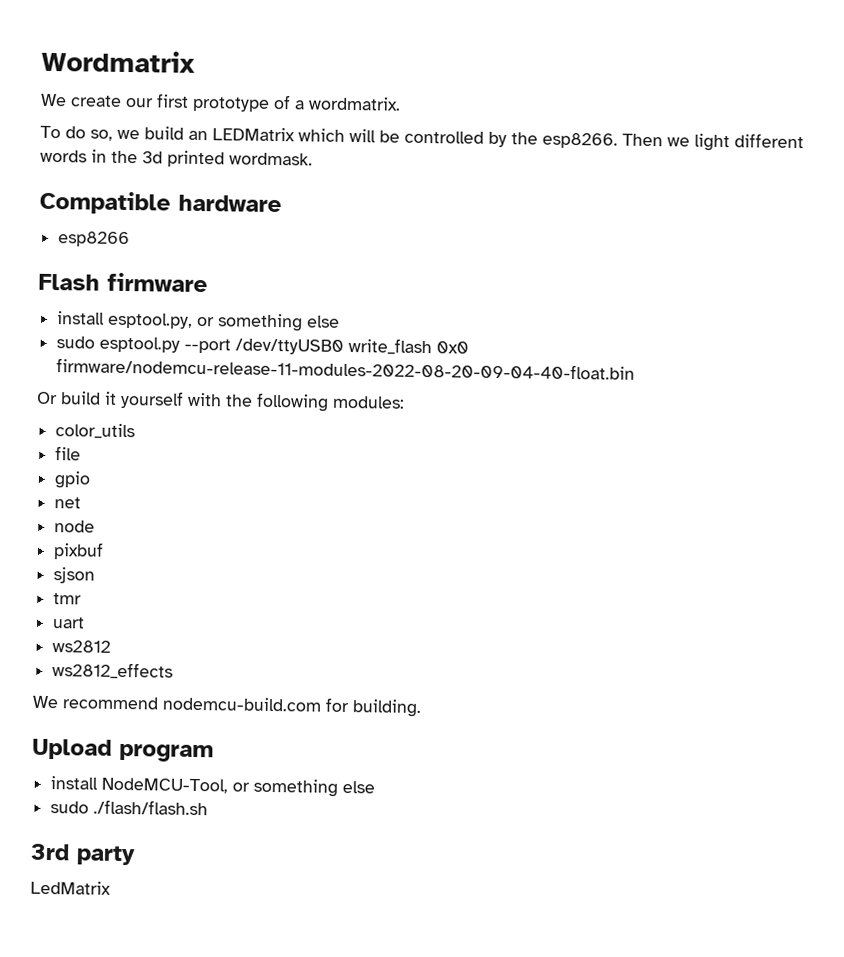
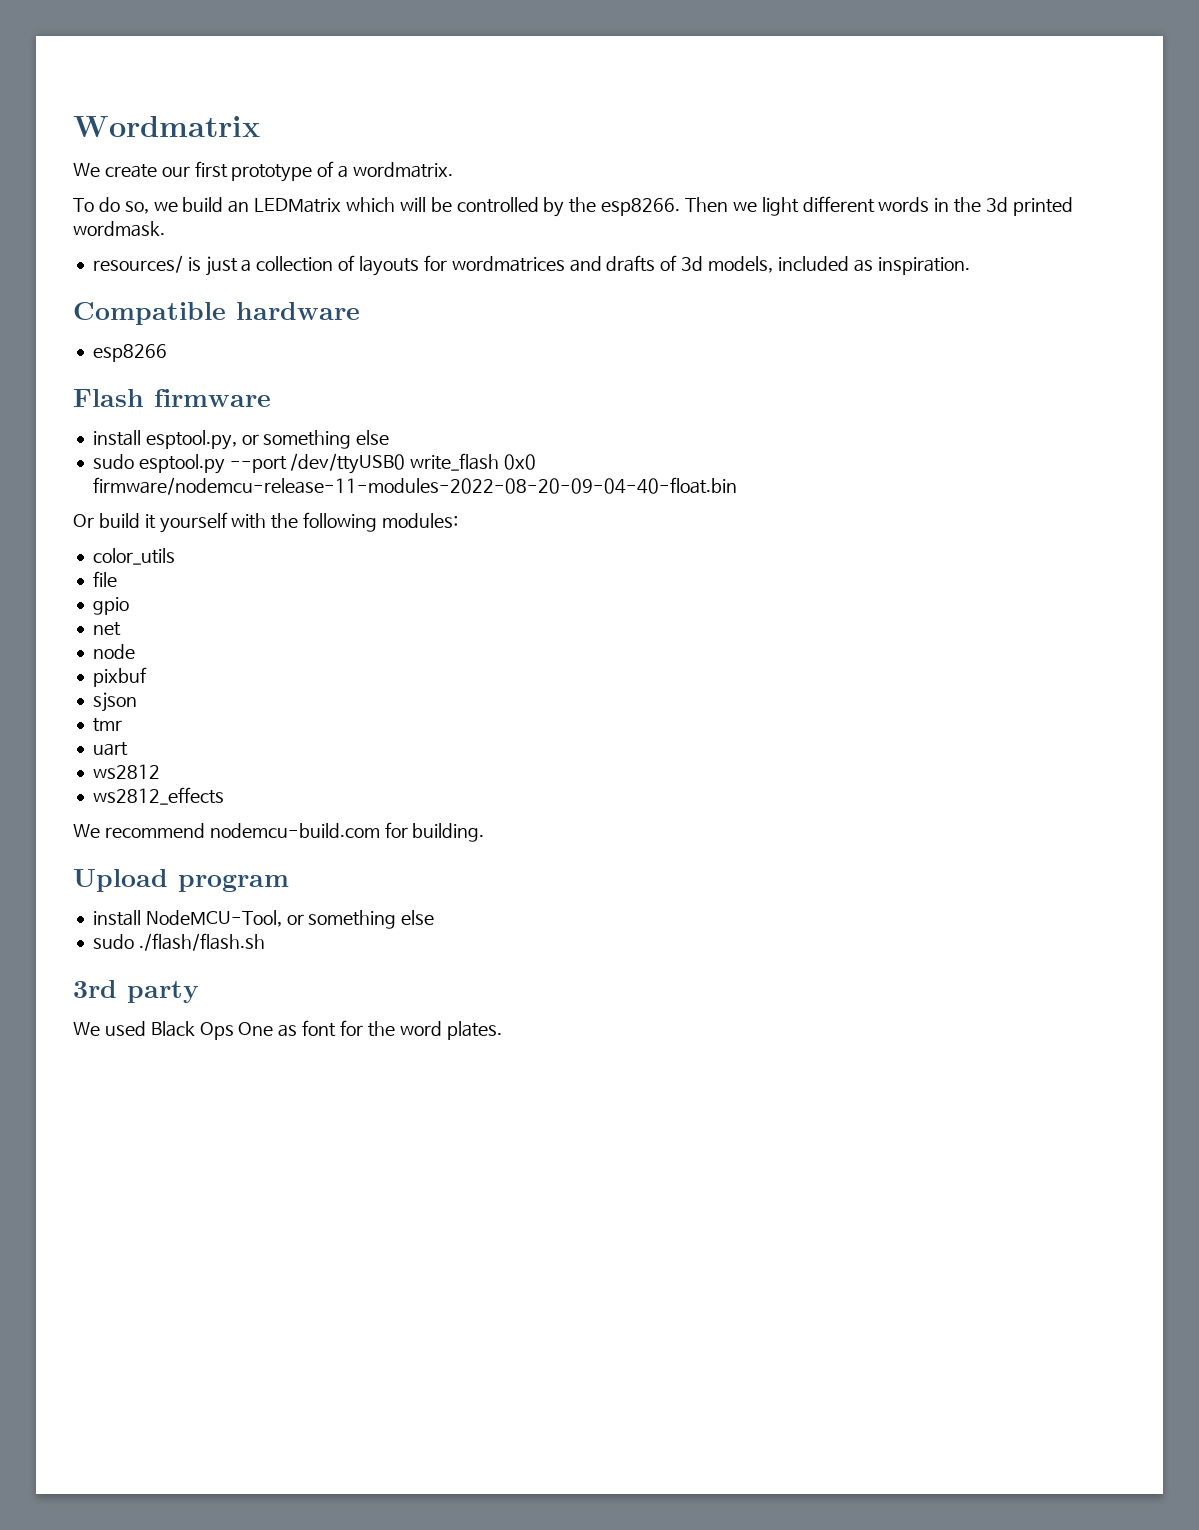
(313, 159) none -> [92,255,970,276] // resources/ is just a collection of layouts for wordmatrices and drafts of 3d models, included as inspiration.
[30,880,111,895] LedMatrix -> [73,1020,502,1040] We used Black Ops One as font for the word plates.

